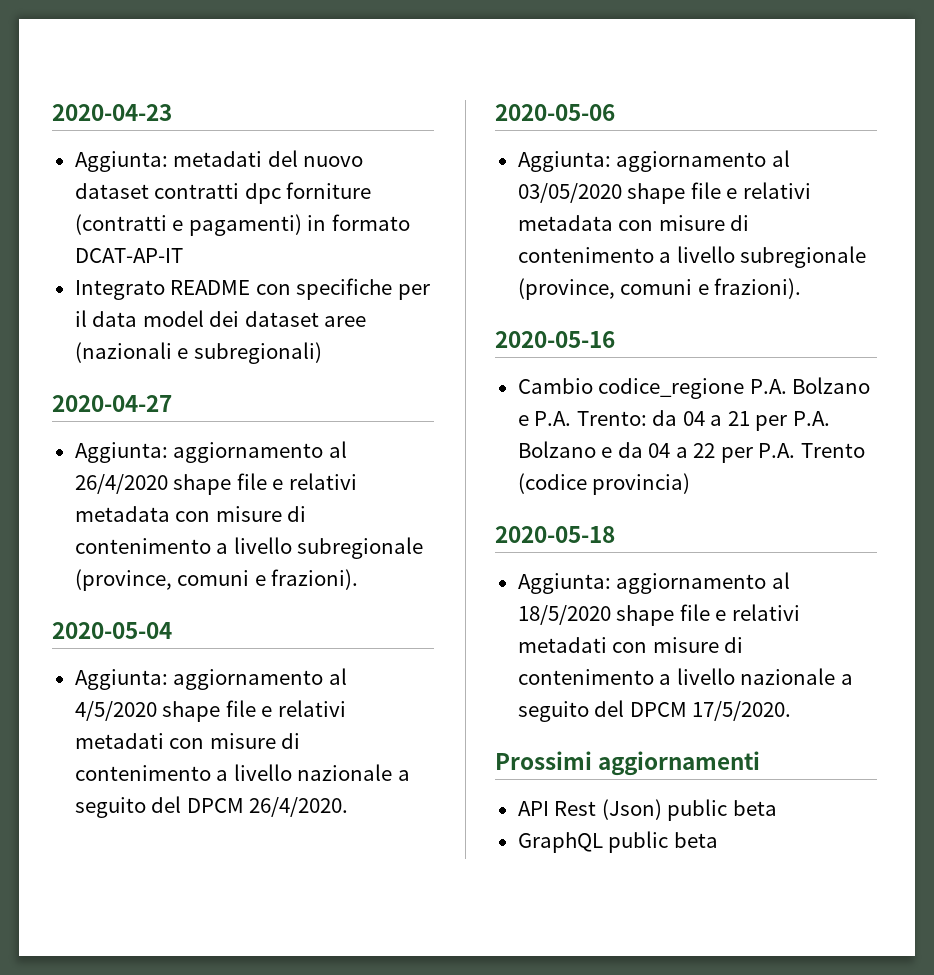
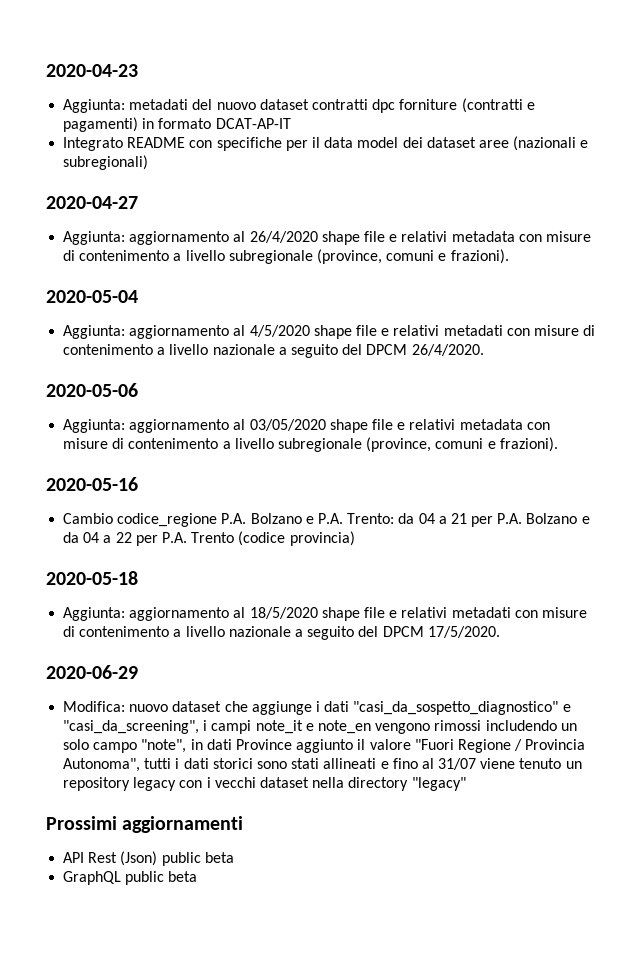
(792, 711) none -> [46,665,138,679] [63,701,571,715] [63,720,577,734] [63,739,586,753] [63,758,582,772] [63,777,466,791] // 2020-06-29 // Modifica: nuovo dataset che aggiunge i dati "casi_da_sospetto_diagnostico" e "casi_da_screening", i campi note_it e note_en vengono rimossi includendo un solo campo "note", in dati Province aggiunto il valore "Fuori Regione / Provincia Autonoma", tutti i dati storici sono stati allineati e fino al 31/07 viene tenuto un repository legacy con i vecchi dataset nella directory "legacy"

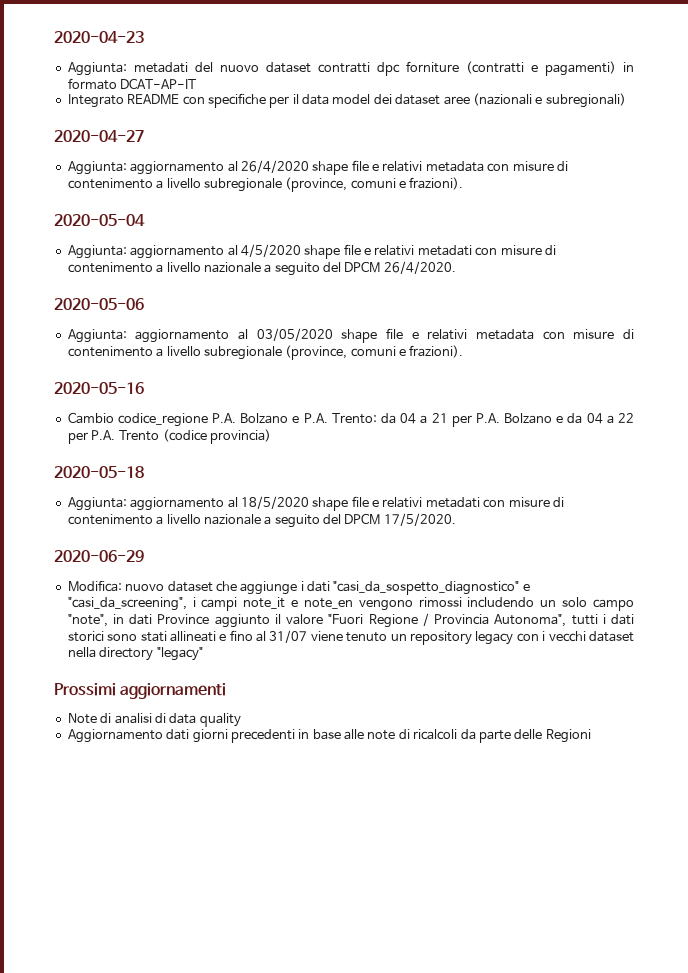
[63,851,234,866] [63,871,198,885] API Rest (Json) public beta // GraphQL public beta -> [67,713,241,727] [67,729,591,743] Note di analisi di data quality // Aggiornamento dati giorni precedenti in base alle note di ricalcoli da parte delle Regioni

